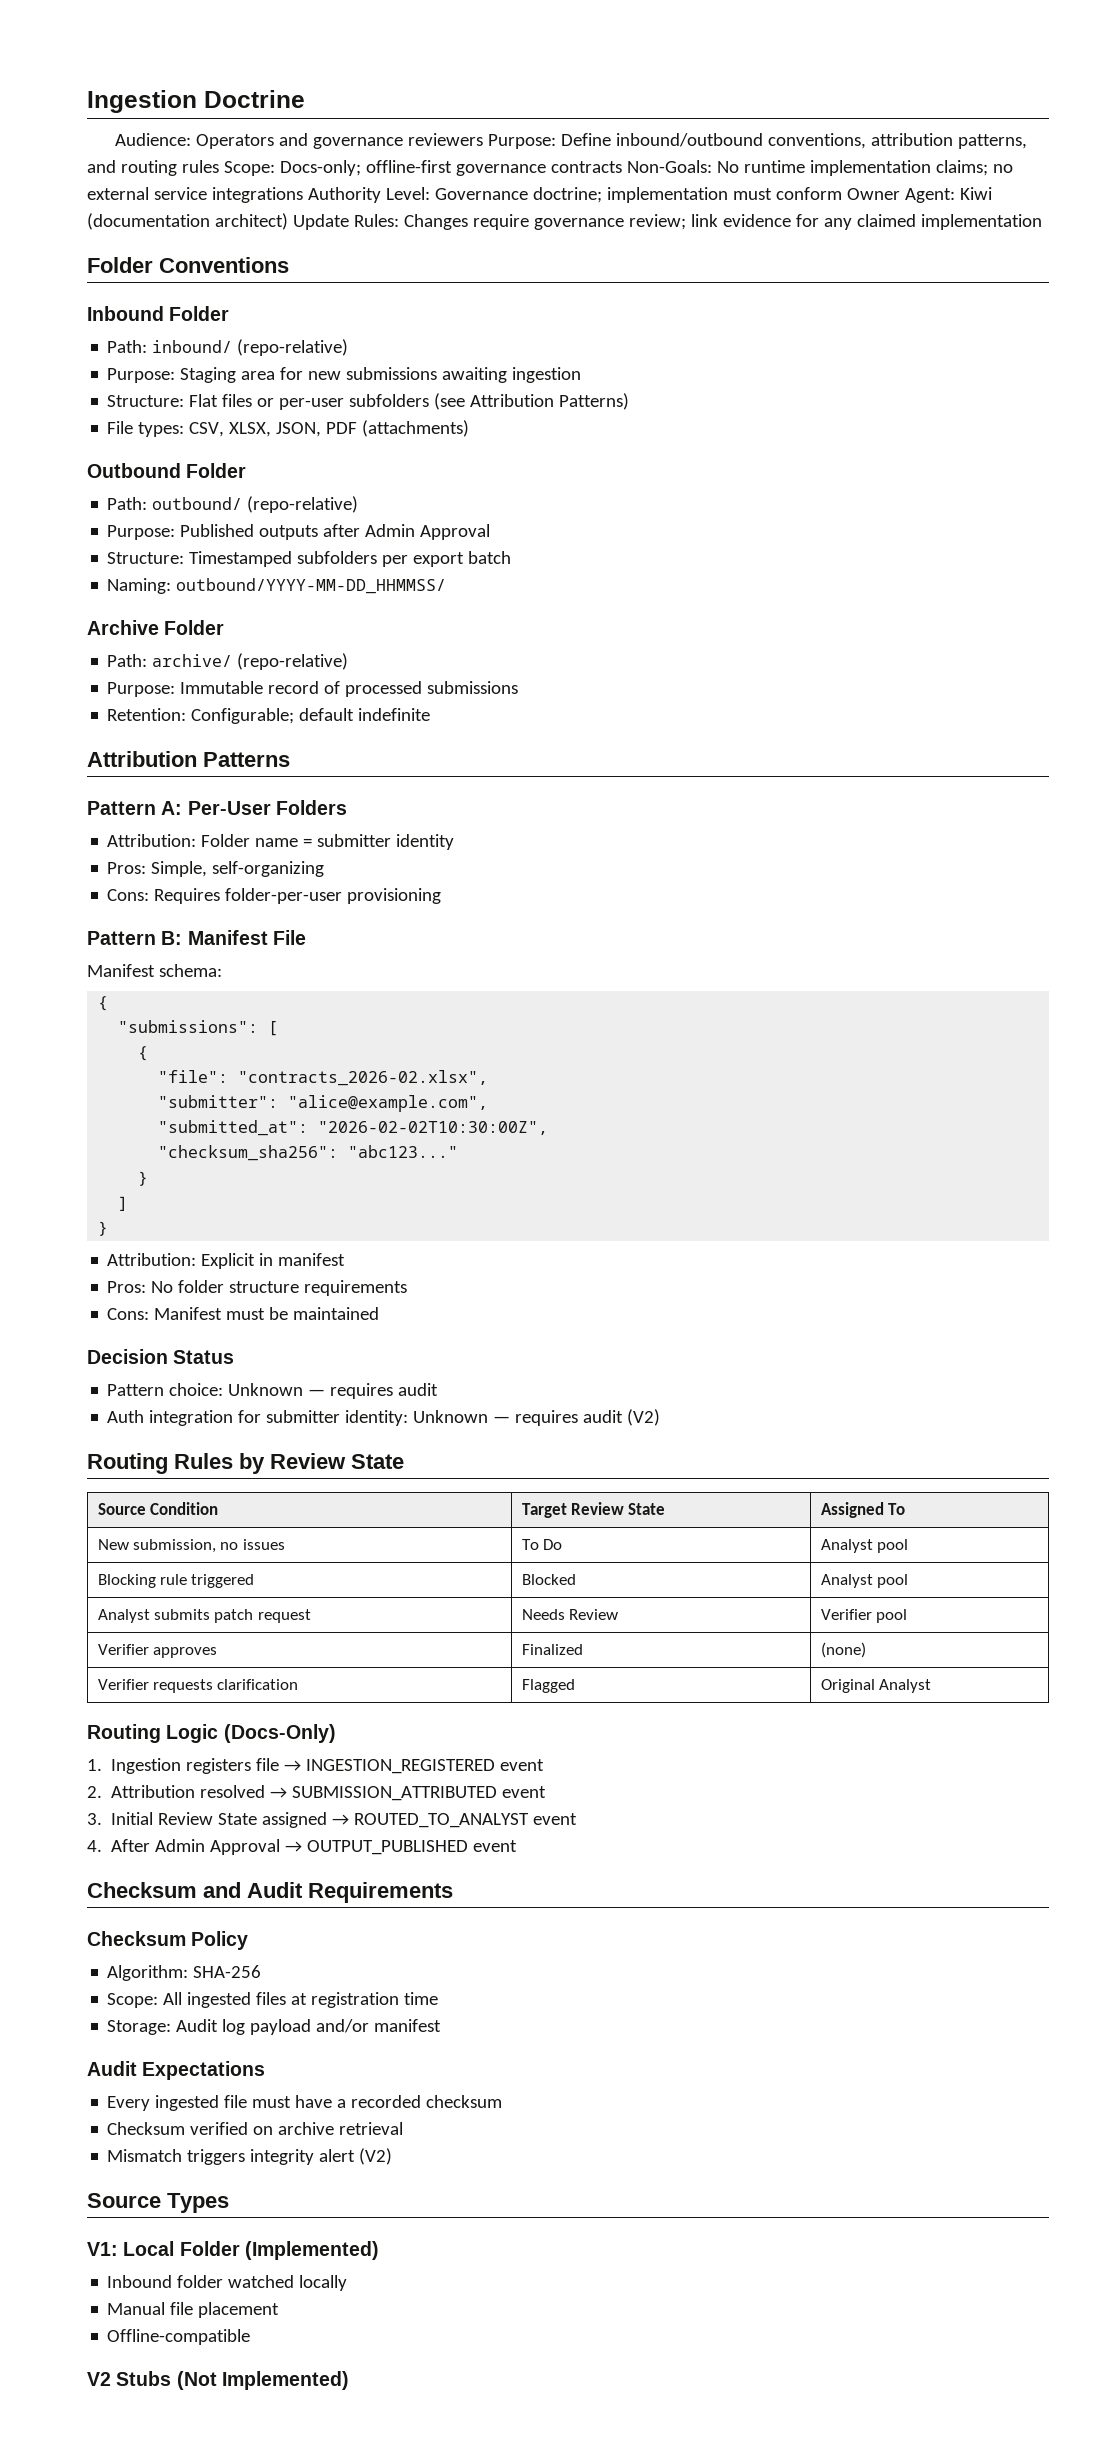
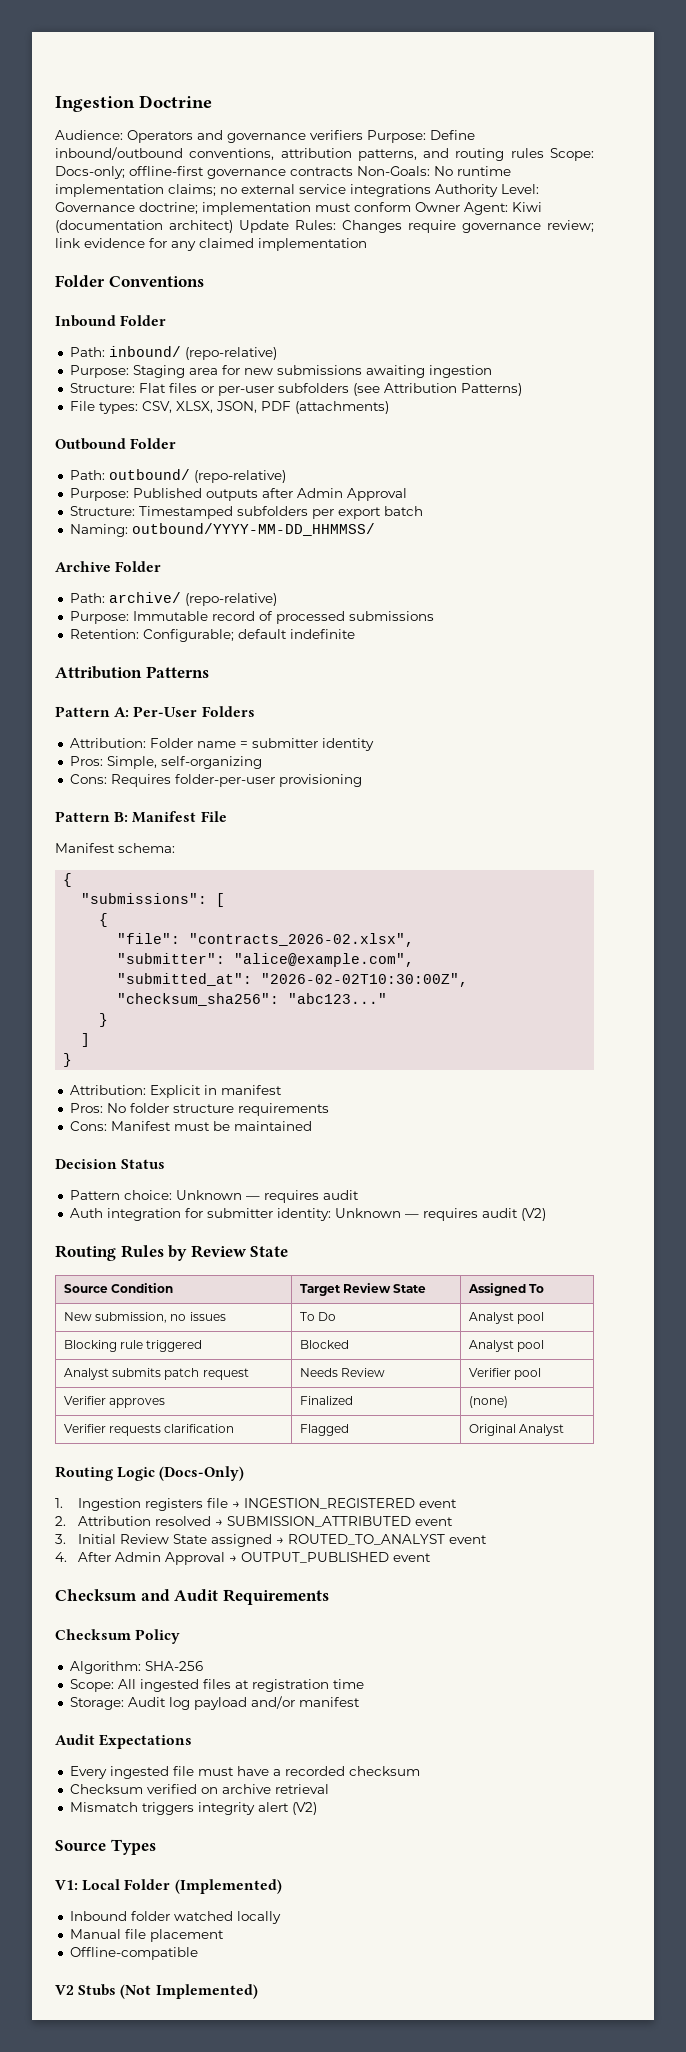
[408,133,484,146] reviewers -> [310,130,363,140] verifiers

